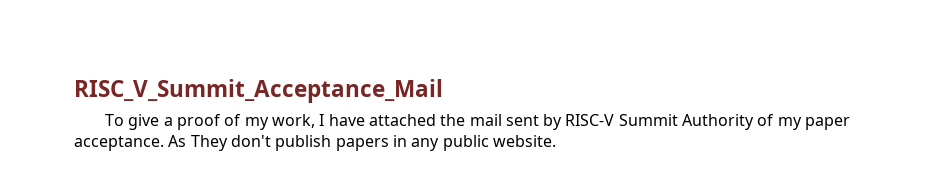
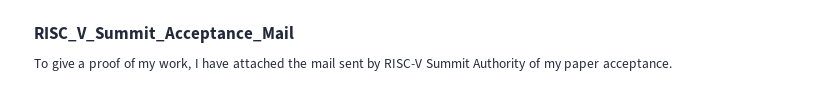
[168,135,556,151] As They don't publish papers in any public website. -> (672, 64) none

